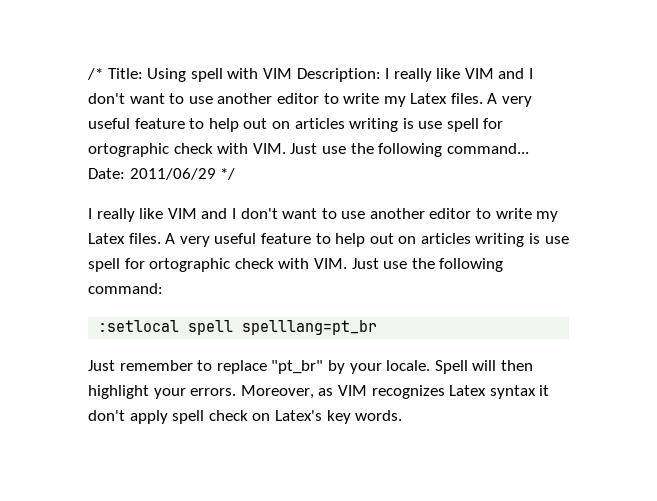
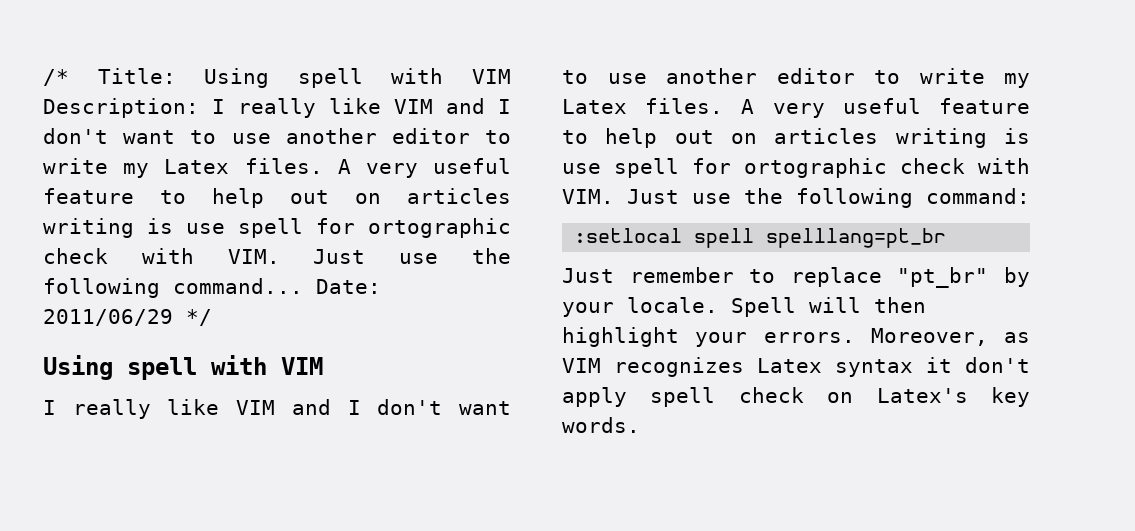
(236, 174) none -> [43,355,323,380] // Using spell with VIM

